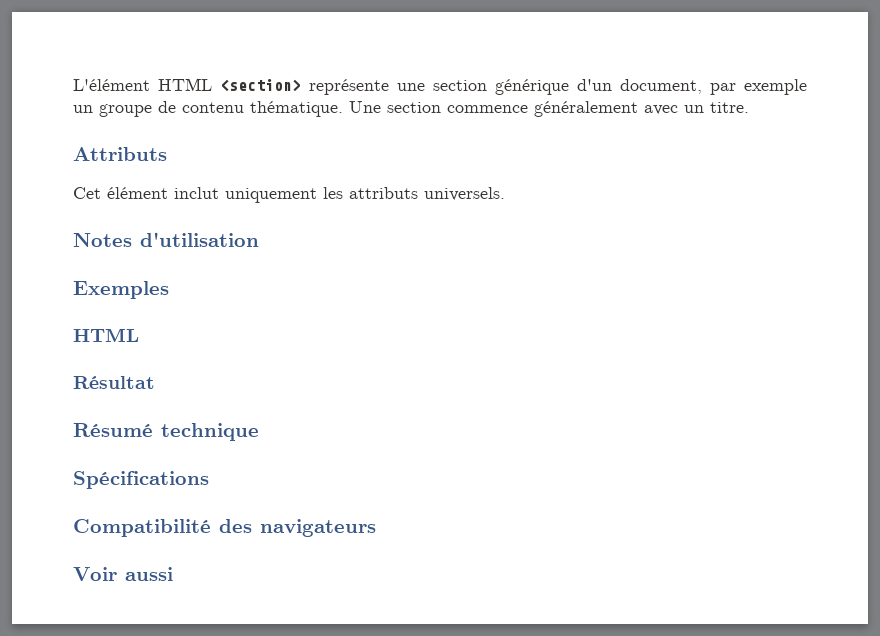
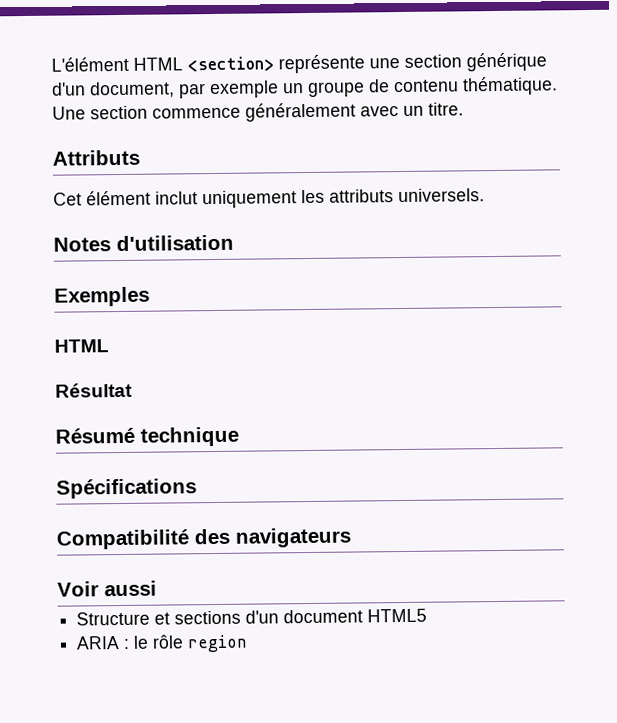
(173, 574) none -> [76,608,428,626] [76,634,249,653] // Structure et sections d'un document HTML5 // ARIA : le rôle region

